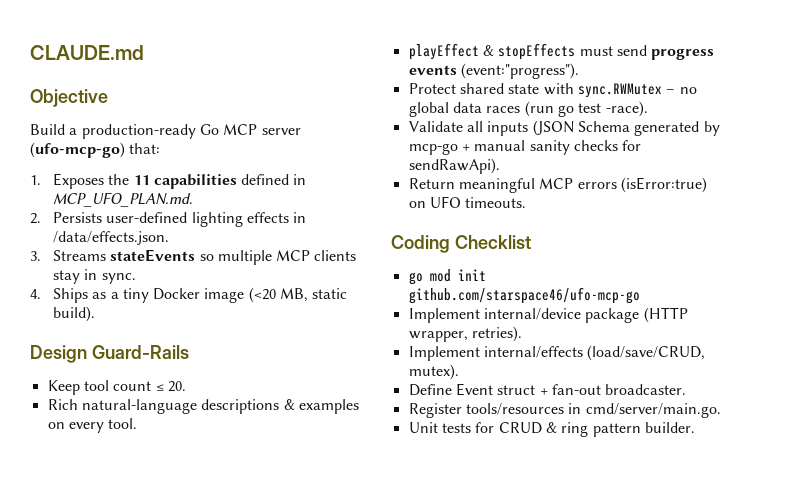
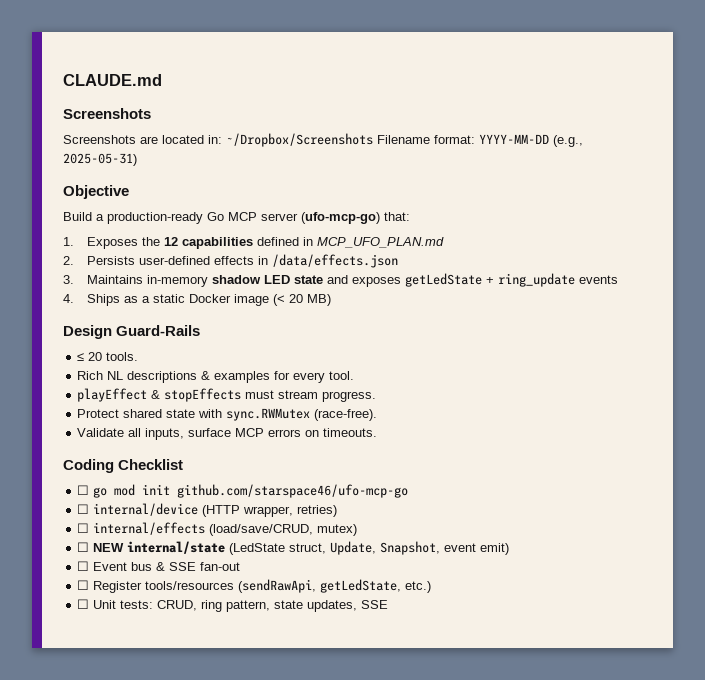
(144, 52) none -> [63,108,151,119] [63,133,583,147] [63,153,137,166] // Screenshots // Screenshots are located in: ~/Dropbox/Screenshots Filename format: YYYY-MM-DD (e.g., 2025-05-31)
[133,175,150,185] 11 -> [164,237,179,246] 12
[52,192,193,207] MCP_UFO_PLAN.md. -> [317,237,445,248] MCP_UFO_PLAN.md
[191,212,243,227] lighting -> (211, 260) none
[52,231,169,245] /data/effects.json. -> [272,254,399,268] /data/effects.json
[52,249,357,265] [52,269,136,284] Streams stateEvents so multiple MCP clients stay in sync. -> [87,273,619,287] Maintains in-memory shadow LED state and exposes getLedState + ring_update events
[122,288,149,303] tiny -> [153,294,186,303] static
[248,287,348,303] [52,306,95,322] [30,345,189,363] [47,380,186,395] (<20 MB, static build). // Design Guard-Rails // Keep tool count ≤ 20. -> [273,294,332,306] [63,325,201,339] [77,352,139,361] (< 20 MB) // Design Guard-Rails // ≤ 20 tools.
[81,399,197,414] natural-language -> [107,371,124,380] NL
[47,422,65,429] on -> [274,371,291,380] for
[616,45,715,60] [408,63,579,79] send progress events (event:"progress"). -> [278,390,377,402] stream progress.
[666,87,697,94] [408,101,648,117] [408,120,720,136] [408,140,642,155] [408,158,500,174] [408,177,707,193] [408,196,461,208] – no global data races (run go test -race). // Validate all inputs (JSON Schema generated by mcp-go + manual sanity checks for sendRawApi). // Return meaningful MCP errors (isError:true) on UFO -> [314,409,378,421] [77,428,320,440] (race-free). // Validate all inputs, surface MCP errors on
(531, 242) none -> [77,485,90,495] ☐
[408,307,688,323] [408,326,522,342] [408,345,706,361] [408,364,459,380] [408,383,548,396] Implement internal/device package (HTTP wrapper, retries). // Implement internal/effects (load/save/CRUD, mutex). // Define Event struct + -> [77,503,338,517] [77,522,358,536] [77,541,510,555] [77,561,197,571] ☐ internal/device (HTTP wrapper, retries) // ☐ internal/effects (load/save/CRUD, mutex) // ☐ NEW internal/state (LedState struct, Update, Snapshot, event emit) // ☐ Event bus & SSE
[605,384,687,395] broadcaster. // -> [77,580,90,590] // ☐
[568,403,721,418] [408,422,695,437] in cmd/server/main.go. // Unit tests for CRUD & ring pattern builder. -> [238,579,432,593] [77,599,389,612] (sendRawApi, getLedState, etc.) // ☐ Unit tests: CRUD, ring pattern, state updates, SSE

